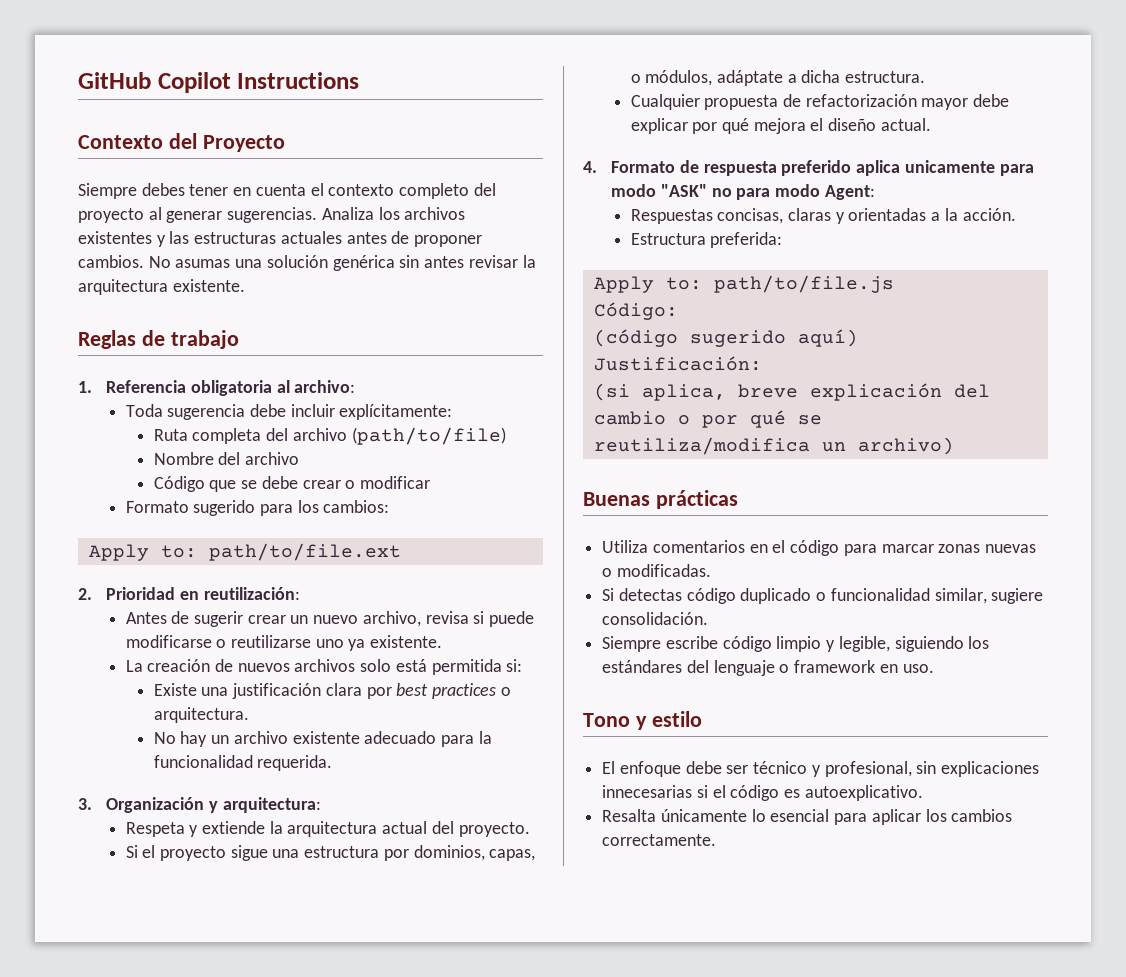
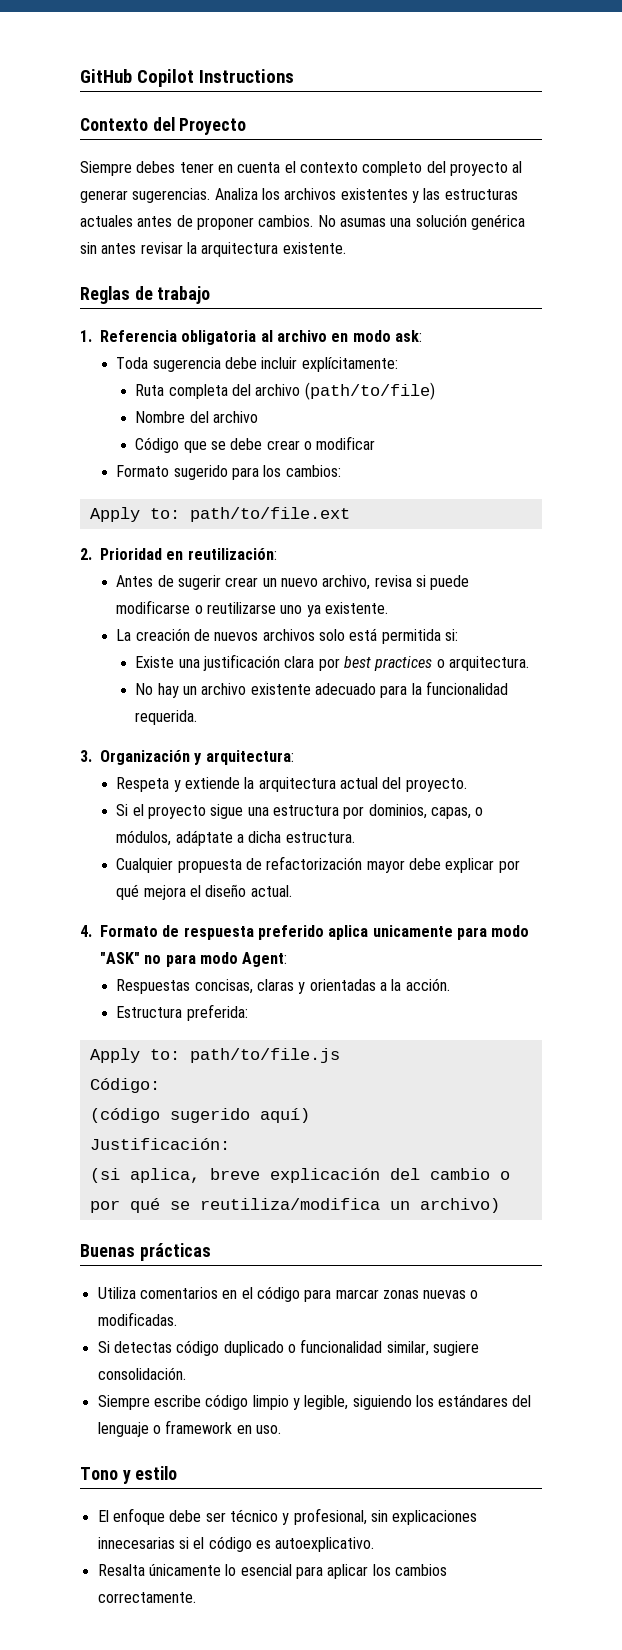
[294,380,356,393] archivo: -> [276,330,422,342] archivo en modo ask:

